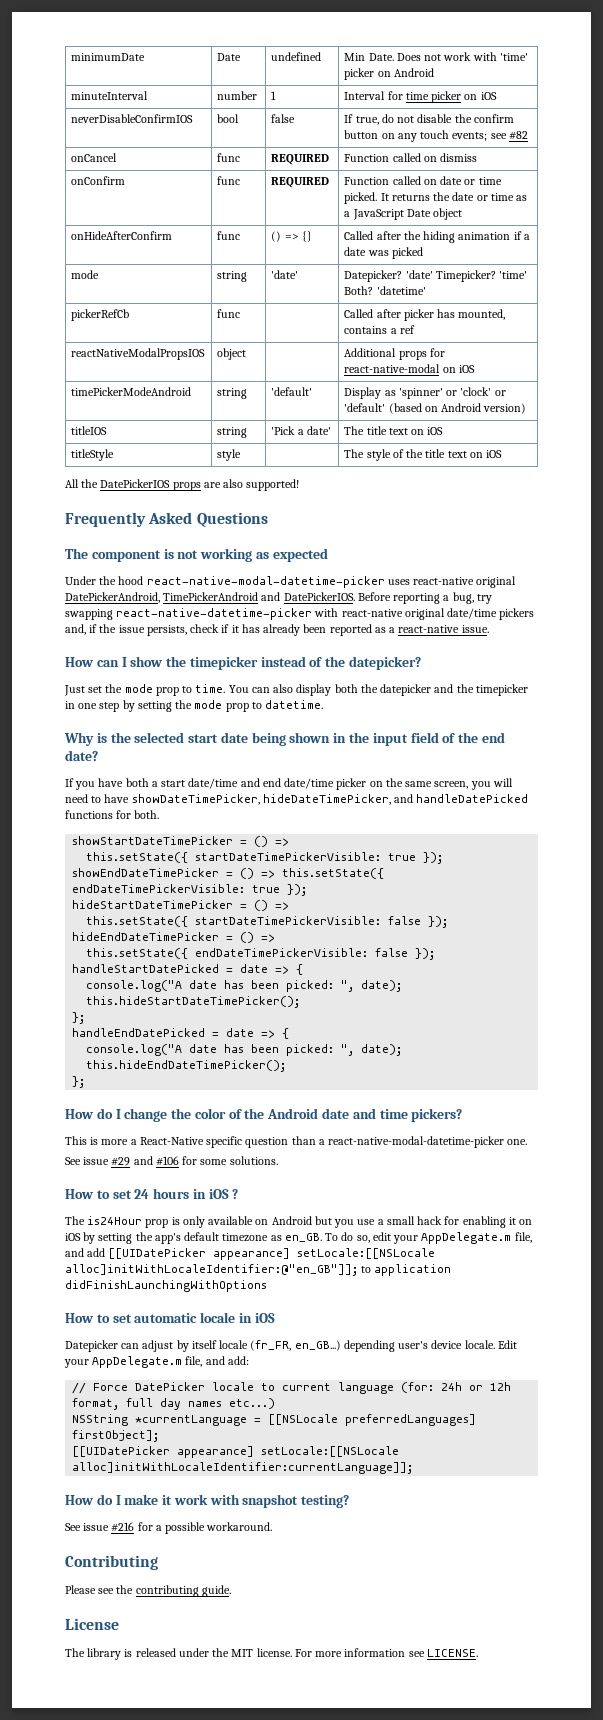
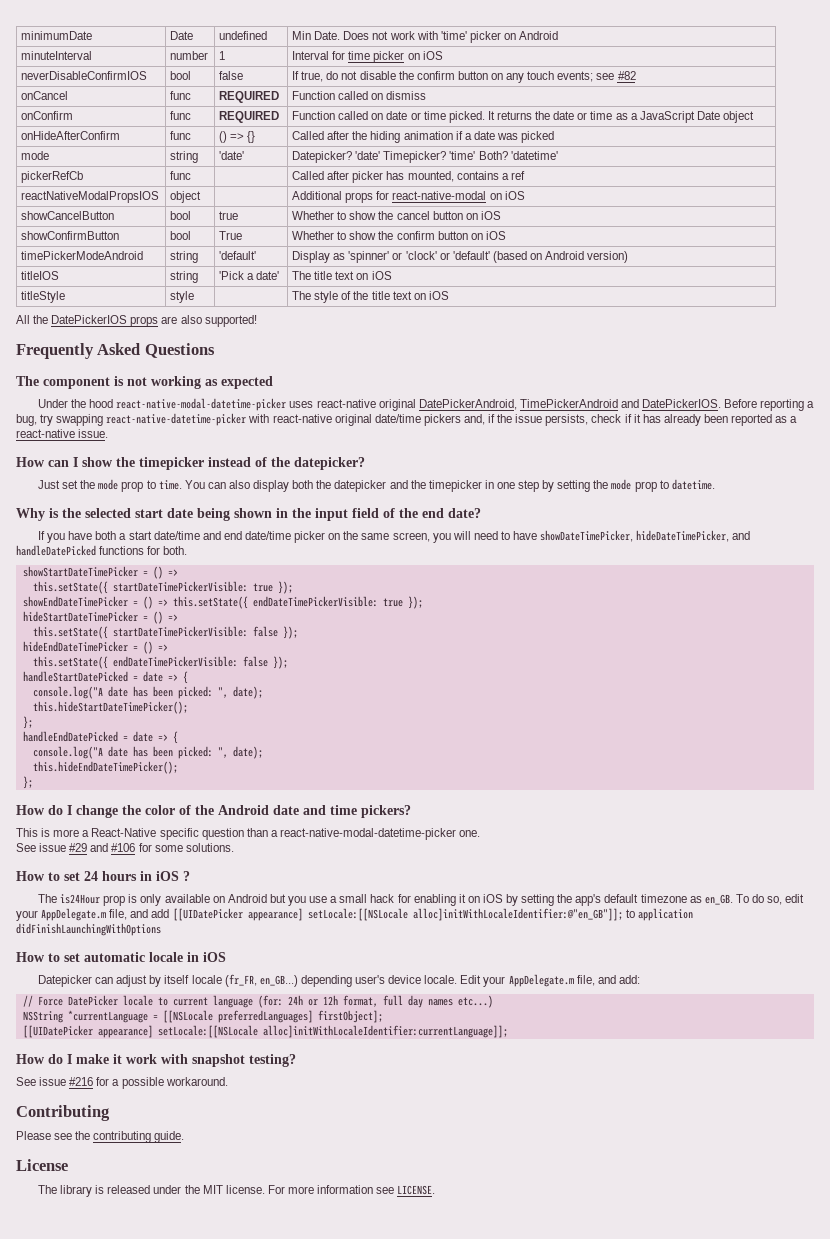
(475, 369) none -> [21,211,115,220] [170,211,192,220] [219,211,239,220] [292,211,501,220] [21,231,120,240] [170,231,192,240] [219,231,243,240] [292,231,506,240] // showCancelButton | bool | true | Whether to show the cancel button on iOS // showConfirmButton | bool | True | Whether to show the confirm button on iOS

